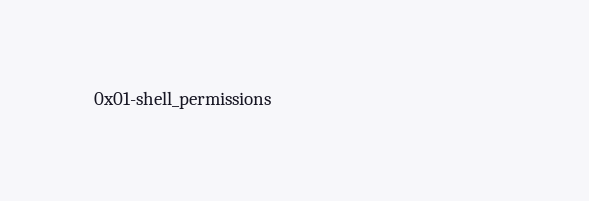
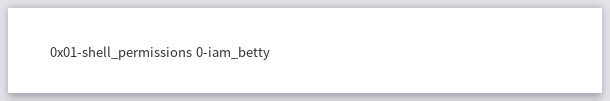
(271, 100) none -> [195,46,270,60] 0-iam_betty

